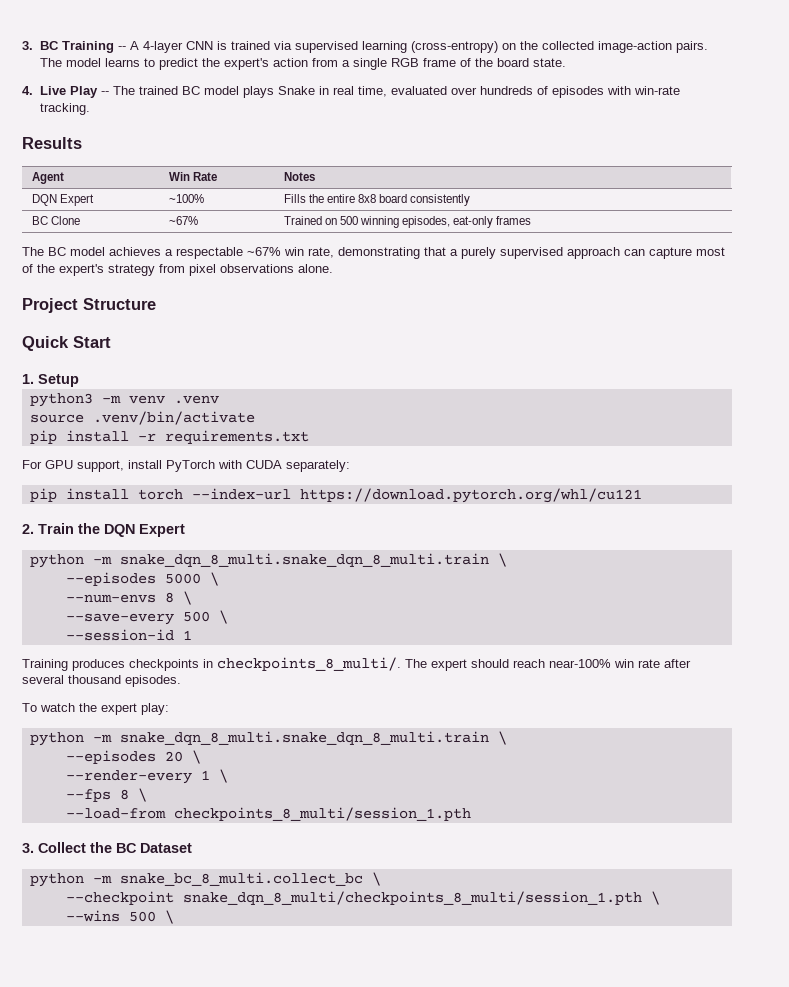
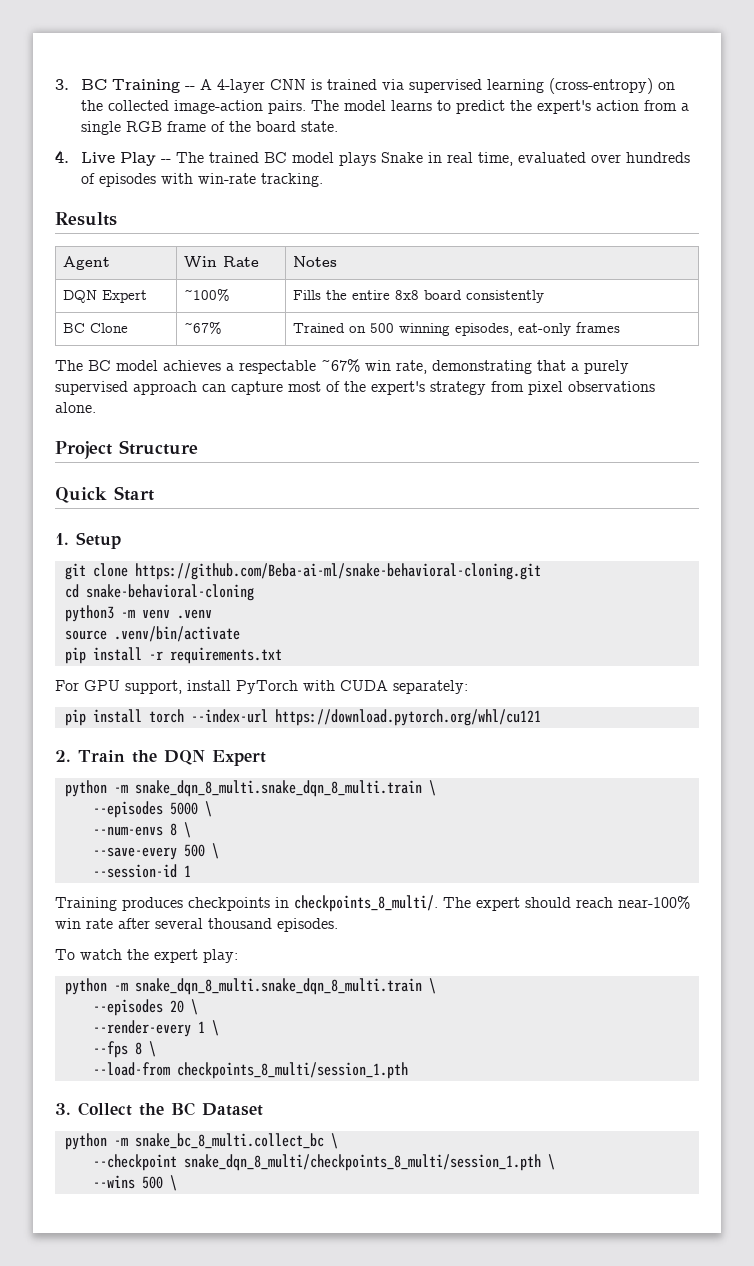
(79, 380) none -> [64,563,541,580] [64,584,254,601] // git clone https://github.com/Beba-ai-ml/snake-behavioral-cloning.git // cd snake-behavioral-cloning

